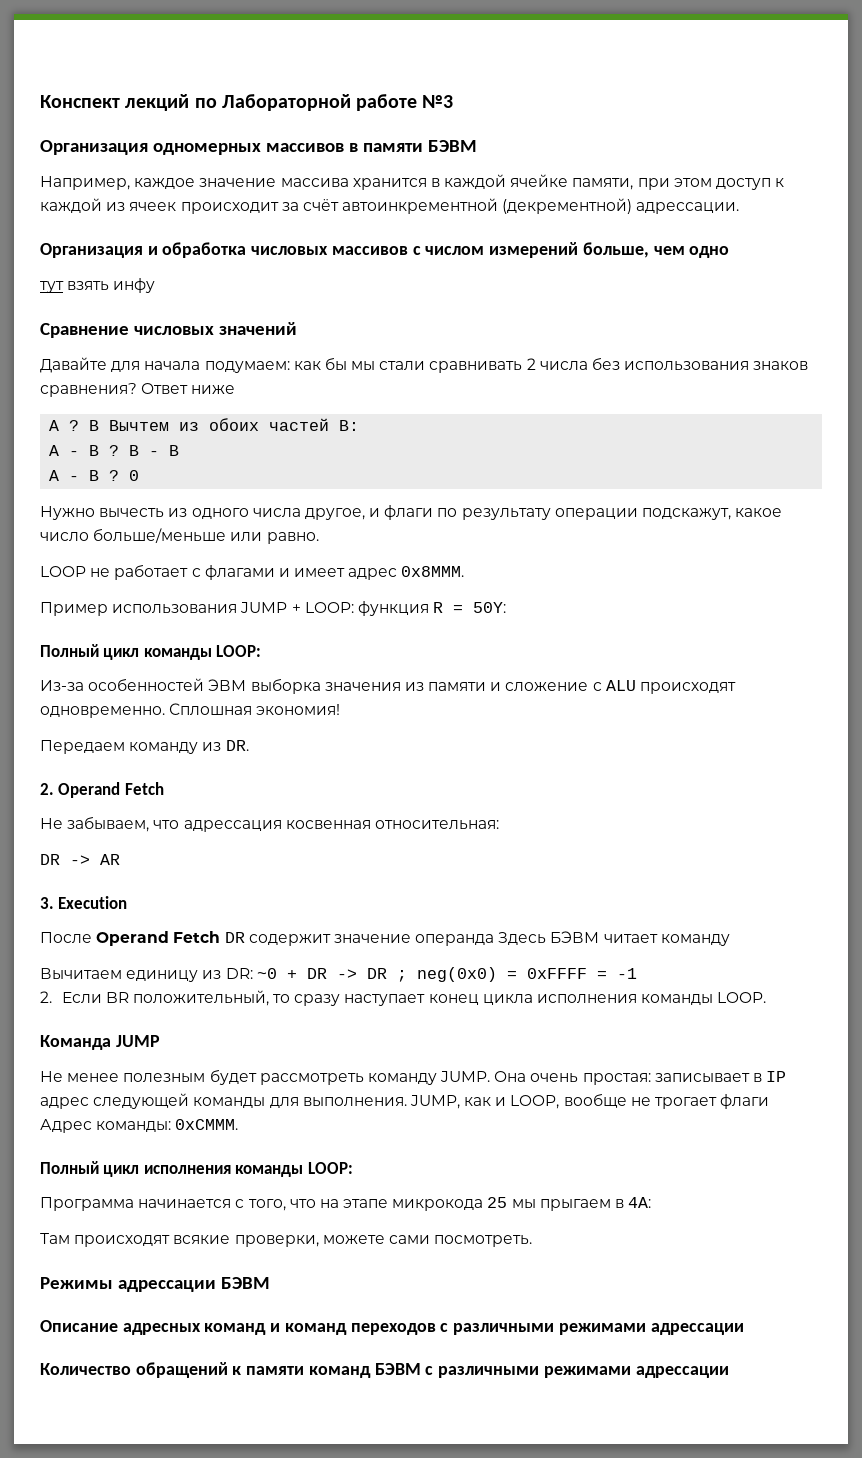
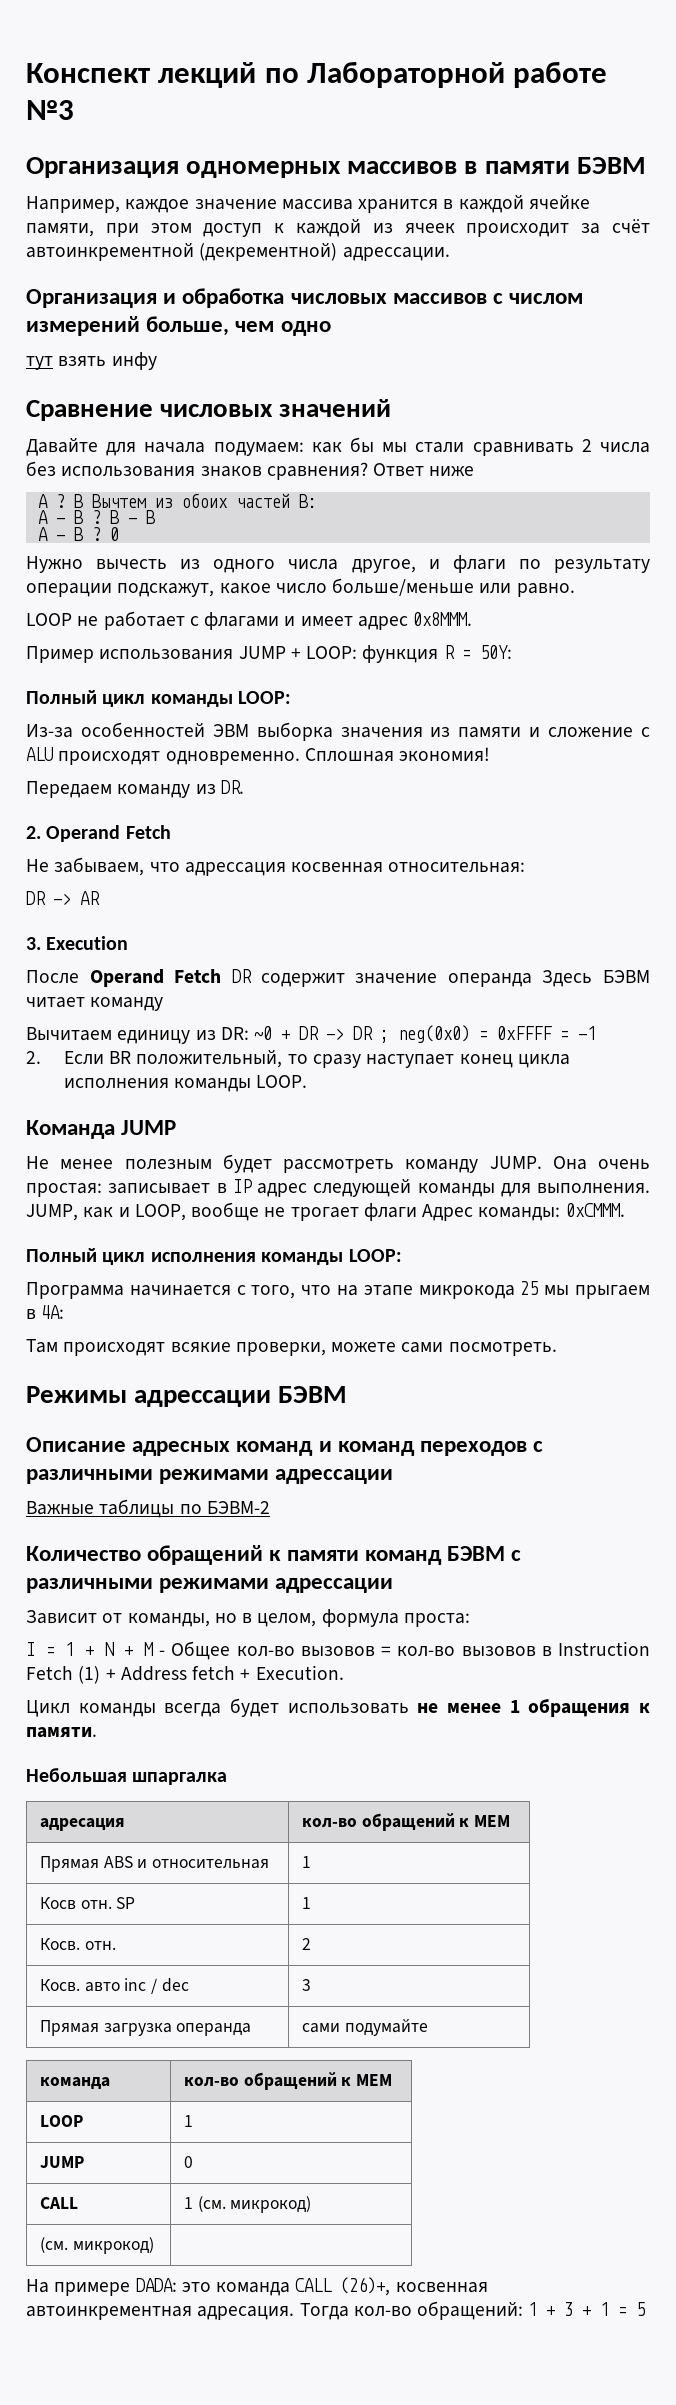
(744, 1329) none -> [26,1499,270,1518] // Важные таблицы по БЭВМ-2
(729, 1372) none -> [26,1609,470,1627] [26,1641,650,1660] [26,1665,344,1684] [26,1698,651,1717] [26,1727,97,1738] [26,1768,228,1785] [39,1818,125,1831] [301,1813,511,1831] [39,1856,270,1872] [301,1856,311,1868] [39,1897,136,1909] [301,1897,311,1909] [39,1938,116,1950] [301,1938,311,1950] [39,1978,189,1994] [301,1979,311,1991] [39,2020,252,2036] [301,2019,428,2036] [39,2077,110,2090] [183,2072,393,2090] [39,2115,83,2127] [183,2115,193,2127] [39,2156,84,2168] [183,2156,193,2168] [39,2197,78,2209] [183,2196,312,2213] [39,2237,154,2254] [26,2277,488,2296] [26,2301,646,2320] // Зависит от команды, но в целом, формула проста: // I = 1 + N + M - Общее кол-во вызовов = кол-во вызовов в Instruction Fetch (1) + Address fetch + Execution. // Цикл команды всегда будет использовать не менее 1 обращения к памяти. // Небольшая шпаргалка // адресация | кол-во обращений к MEM // Прямая ABS и относительная | 1 // Косв отн. SP | 1 // Косв. отн. | 2 // Косв. авто inc / dec | 3 // Прямая загрузка операнда | сами подумайте // команда | кол-во обращений к MEM // LOOP | 1 // JUMP | 0 // CALL | 1 (см. микрокод) // (см. микрокод) | // На примере DADA: это команда CALL (26)+, косвенная автоинкрементная адресация. Тогда кол-во обращений: 1 + 3 + 1 = 5

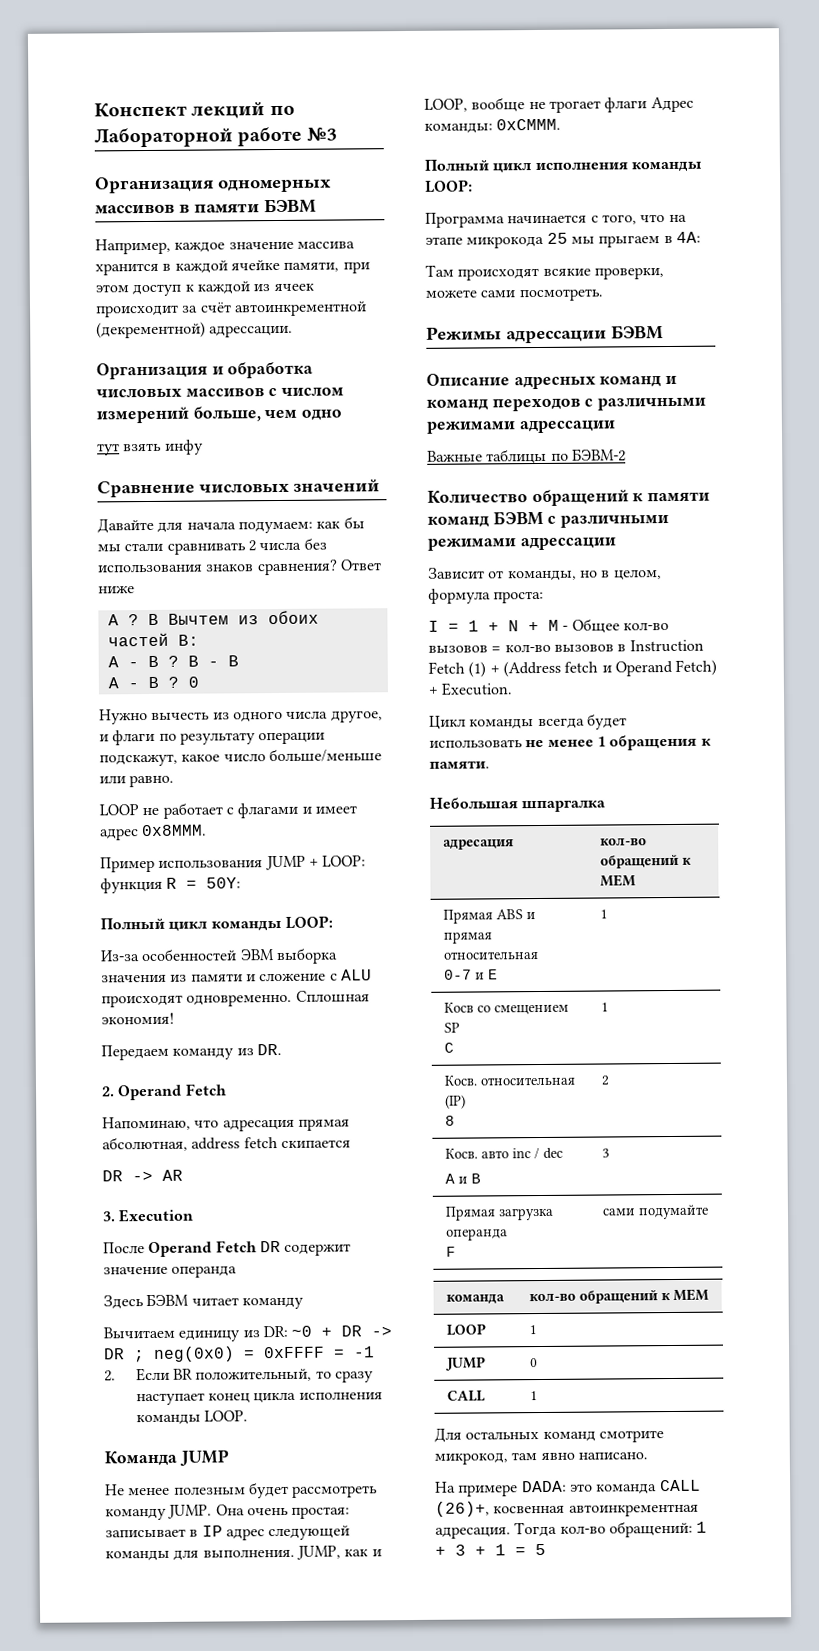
[26,857,526,876] Не забываем, что адрессация косвенная относительная: -> [102,1116,350,1132] [102,1136,351,1152] Напоминаю, что адресация прямая абсолютная, address fetch скипается
(532, 980) none -> (238, 1271) //
[120,1666,236,1681] Address fetch -> [502,659,718,678] (Address fetch и Operand Fetch)
[152,1859,270,1869] относительная -> [442,931,492,944] [442,951,539,960] [443,969,498,980] прямая относительная // 0-7 и E
[80,1900,112,1909] отн. -> [476,1004,569,1015] со смещением
(136, 1903) none -> [443,1042,454,1053] // C
[84,1941,116,1950] отн. -> [479,1076,575,1086] [444,1094,466,1109] [444,1115,455,1126] относительная (IP) // 8
(189, 1985) none -> [444,1173,481,1184] // A и B
(252, 2029) none -> [445,1246,456,1257] // F
[197,2196,312,2213] [39,2237,154,2254] (см. микрокод) // (см. микрокод) | -> [434,1427,664,1443] [434,1452,648,1465] // Для остальных команд смотрите микрокод, там явно написано.

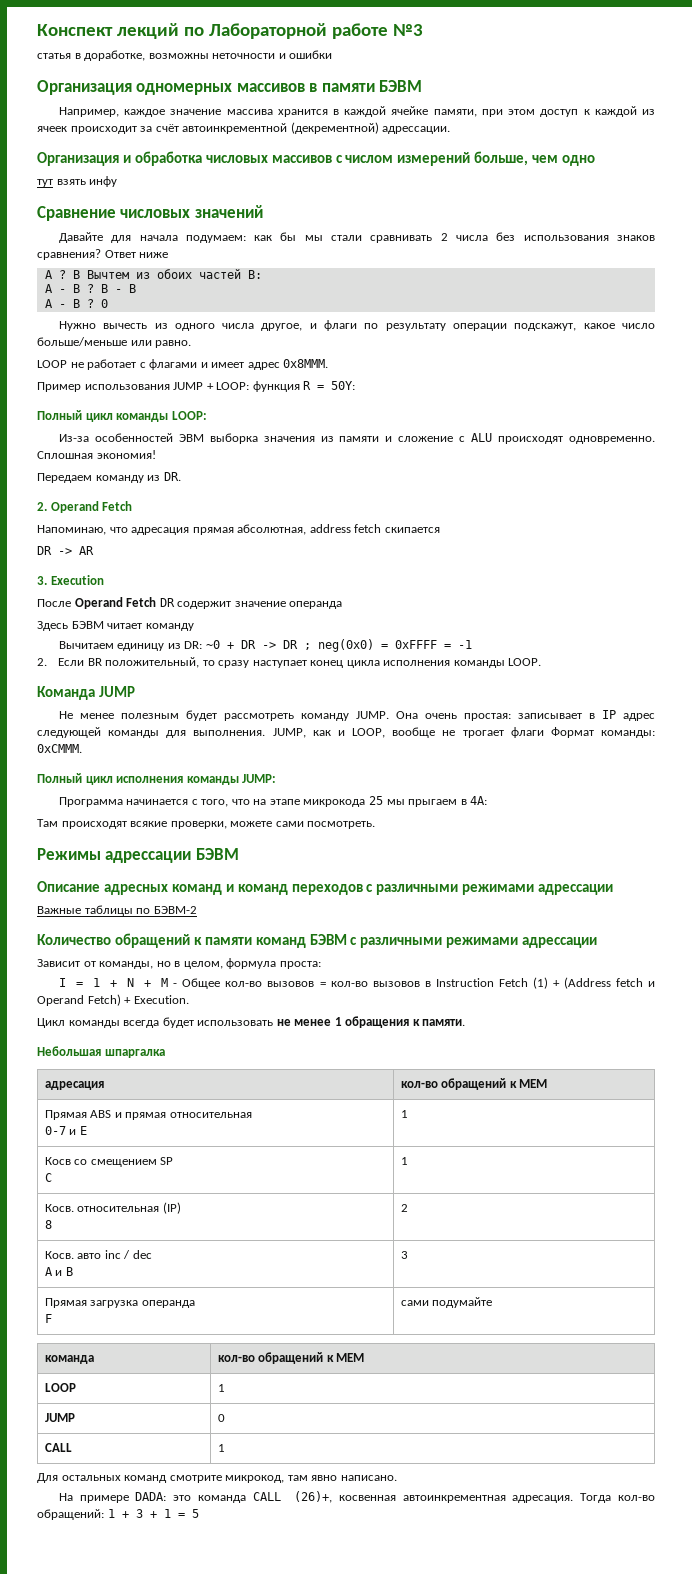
(337, 134) none -> [37,50,333,61] // статья в доработке, возможны неточности и ошибки
[650,96,694,113] Адрес -> [550,727,594,738] Формат
[425,179,473,193] LOOP: -> [242,774,277,783] JUMP:

